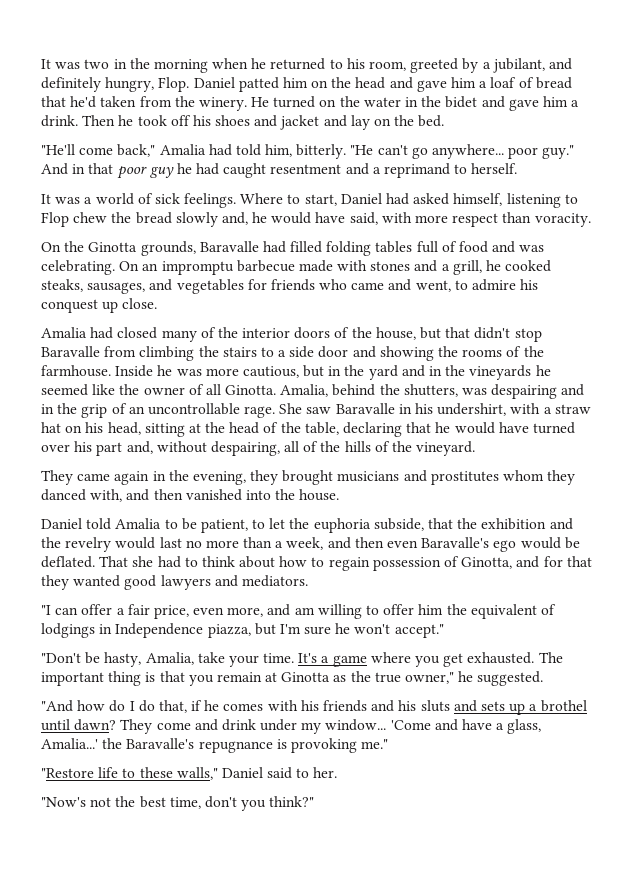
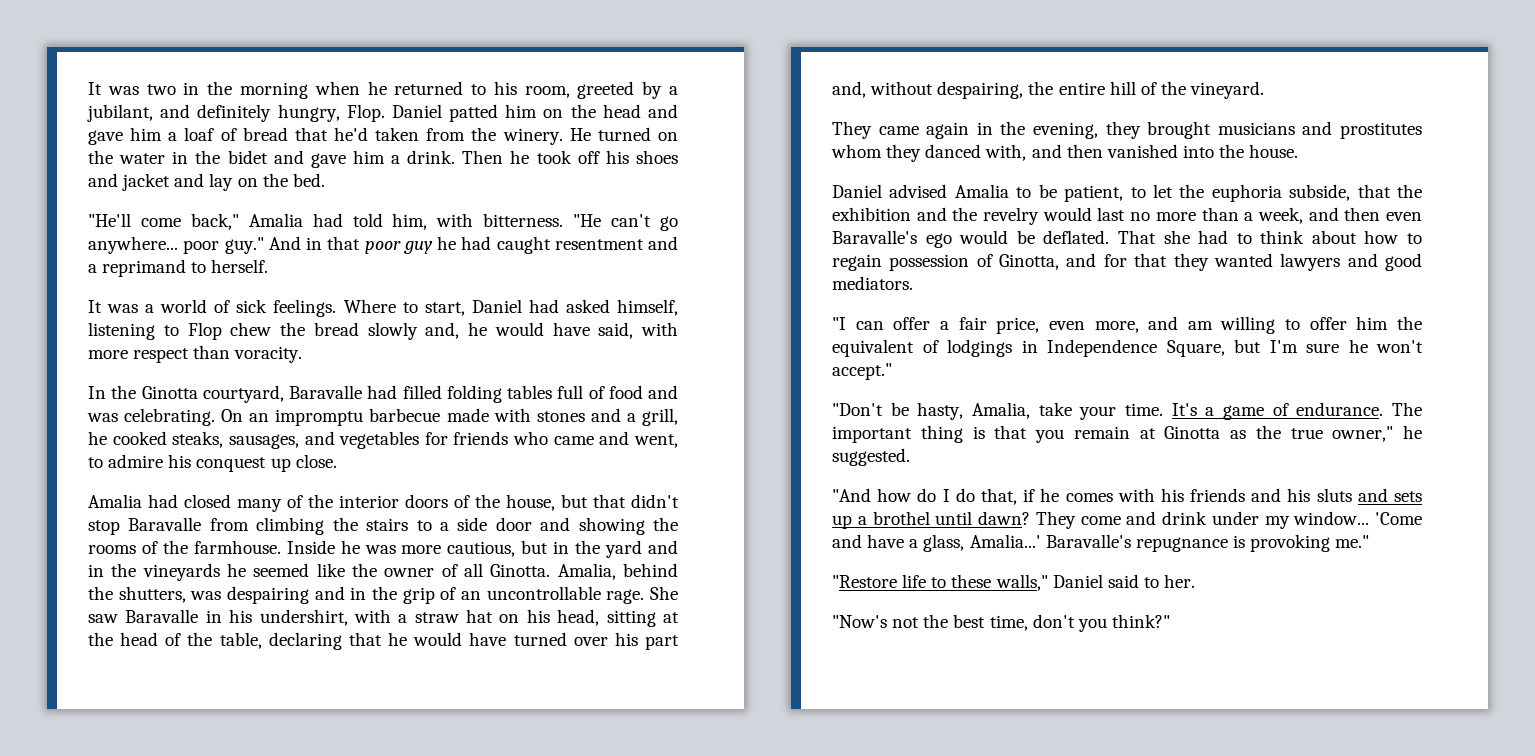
[296,144,347,159] bitterly. -> [436,213,564,227] with bitterness.
[41,242,61,252] On -> [88,386,106,399] In
[140,241,196,256] grounds, -> [202,385,284,403] courtyard,
[284,441,371,452] all of the hills -> [1028,81,1136,95] the entire hill
[86,518,112,530] told -> [889,184,948,198] advised
[124,575,157,590] good -> (1273, 260) none
(238, 581) none -> [1385,253,1422,271] good
[207,624,251,638] piazza, -> [1166,340,1225,357] Square,
[370,652,535,667] where you get exhausted. -> [1272,402,1384,416] of endurance.
[102,738,123,749] the -> (1041, 541) none

